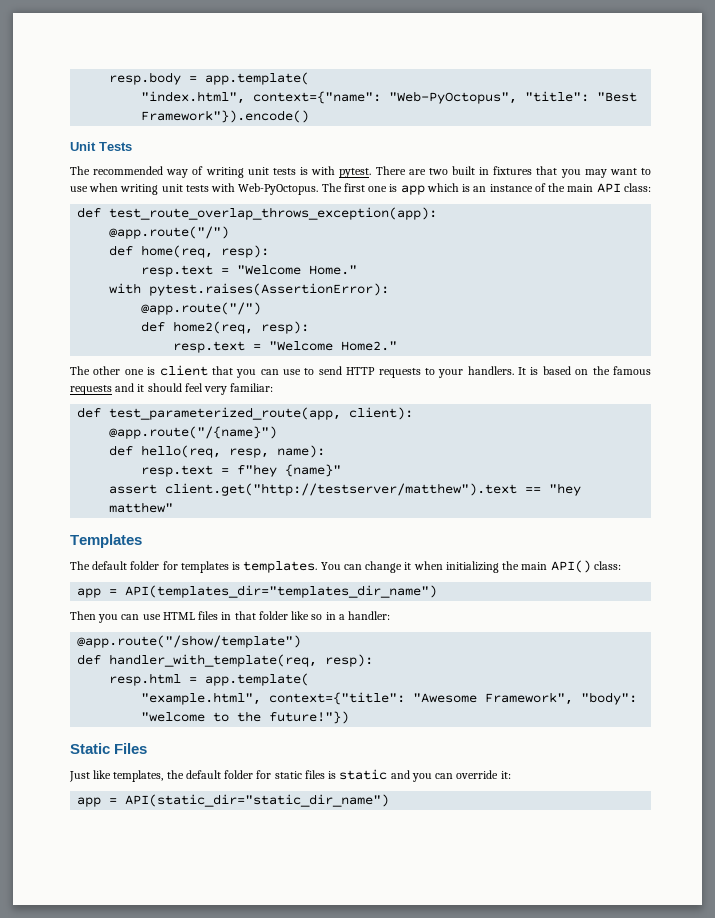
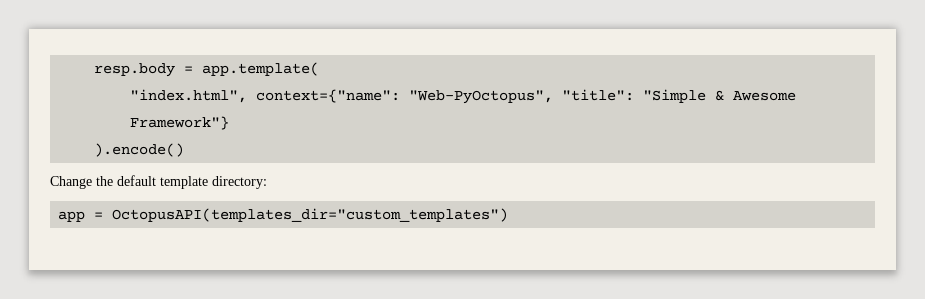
[597,92,638,102] [141,110,310,123] [70,142,132,151] [70,166,651,178] [70,183,651,195] [77,207,438,220] [109,226,230,239] [109,245,270,258] [141,265,358,277] [109,283,390,296] [141,302,262,315] [141,321,310,334] [173,341,398,353] [70,365,651,378] [70,383,274,395] [77,407,414,420] [109,426,278,439] [109,445,326,458] [141,464,342,477] [109,483,582,496] [109,502,174,513] [70,534,142,548] [70,560,621,573] [77,585,438,598] [70,611,391,623] [77,635,302,648] [77,654,374,667] [109,673,310,686] [141,692,638,705] [141,711,350,724] [70,743,148,754] [69,769,511,782] [77,794,390,807] "Best Framework"}).encode() // Unit Tests // The recommended way of writing unit tests is with pytest. There are two built in fixtures that you may want to use when writing unit tests with Web-PyOctopus. The first one is app which is an instance of the main API class: // def test_route_overlap_throws_exception(app): // @app.route("/") // def home(req, resp): // resp.text = "Welcome Home." // with pytest.raises(AssertionError): // @app.route("/") // def home2(req, resp): // resp.text = "Welcome Home2." // The other one is client that you can use to send HTTP requests to your handlers. It is based on the famous requests and it should feel very familiar: // def test_parameterized_route(app, client): // @app.route("/{name}") // def hello(req, resp, name): // resp.text = f"hey {name}" // assert client.get("http://testserver/matthew").text == "hey matthew" // Templates // The default folder for templates is templates. You can change it when initializing the main API() class: // app = API(templates_dir="templates_dir_name") // Then you can use HTML files in that folder like so in a handler: // @app.route("/show/template") // def handler_with_template(req, resp): // resp.html = app.template( // "example.html", context={"title": "Awesome Framework", "body": "welcome to the future!"}) // Static Files // Just like templates, the default folder for static files is static and you can override it: // app = API(static_dir="static_dir_name") -> [643,89,797,103] [130,116,230,130] [94,143,185,157] [50,175,267,189] [58,208,509,222] "Simple & Awesome Framework"} // ).encode() // Change the default template directory: // app = OctopusAPI(templates_dir="custom_templates")

